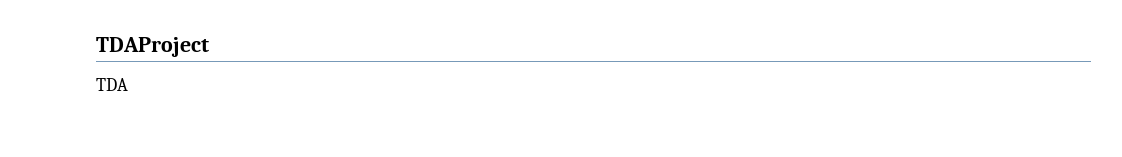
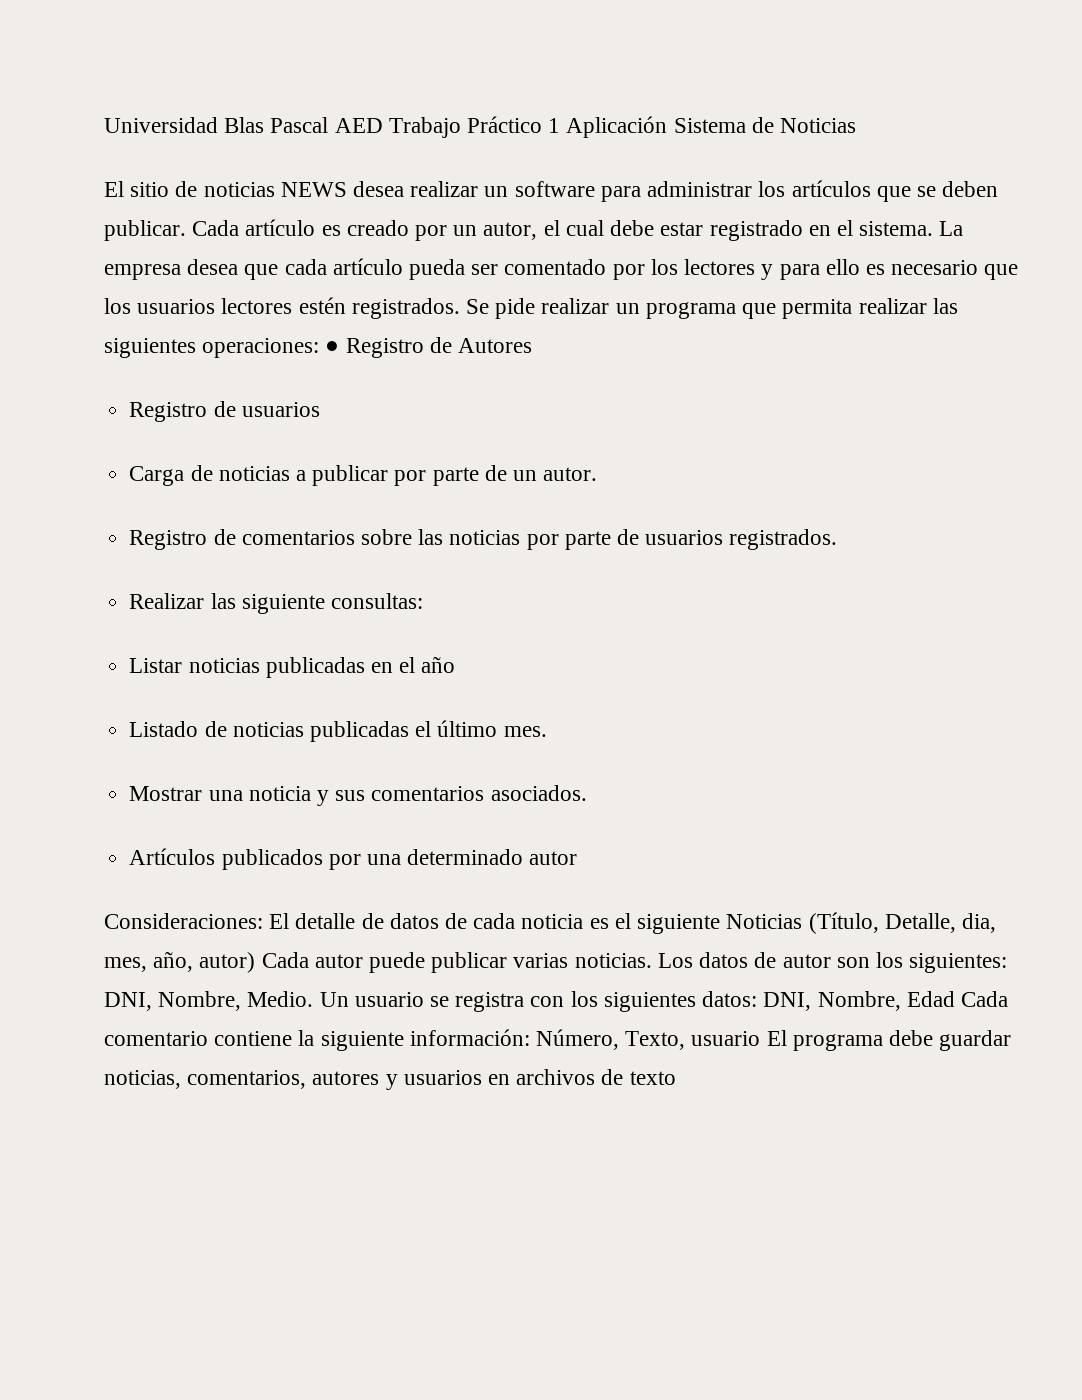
[96,37,209,57] [96,78,128,91] TDAProject // TDA -> [104,116,857,138] [104,180,999,202] [104,219,964,241] [104,258,1019,280] [104,297,958,319] [104,337,533,358] [129,401,320,422] [129,465,598,486] [129,529,838,550] [129,593,423,614] [129,656,456,678] [129,720,547,742] [129,785,587,806] [129,848,578,870] [104,912,996,934] [104,951,1008,973] [104,991,1008,1012] [104,1029,1012,1051] [104,1069,676,1090] Universidad Blas Pascal AED Trabajo Práctico 1 Aplicación Sistema de Noticias // El sitio de noticias NEWS desea realizar un software para administrar los artículos que se deben publicar. Cada artículo es creado por un autor, el cual debe estar registrado en el sistema. La empresa desea que cada artículo pueda ser comentado por los lectores y para ello es necesario que los usuarios lectores estén registrados. Se pide realizar un programa que permita realizar las siguientes operaciones: ● Registro de Autores // Registro de usuarios // Carga de noticias a publicar por parte de un autor. // Registro de comentarios sobre las noticias por parte de usuarios registrados. // Realizar las siguiente consultas: // Listar noticias publicadas en el año // Listado de noticias publicadas el último mes. // Mostrar una noticia y sus comentarios asociados. // Artículos publicados por una determinado autor // Consideraciones: El detalle de datos de cada noticia es el siguiente Noticias (Título, Detalle, dia, mes, año, autor) Cada autor puede publicar varias noticias. Los datos de autor son los siguientes: DNI, Nombre, Medio. Un usuario se registra con los siguientes datos: DNI, Nombre, Edad Cada comentario contiene la siguiente información: Número, Texto, usuario El programa debe guardar noticias, comentarios, autores y usuarios en archivos de texto

